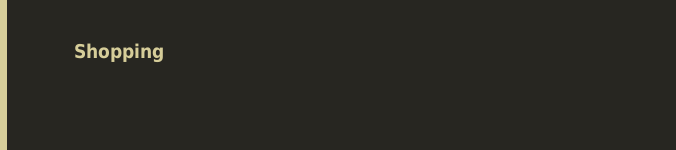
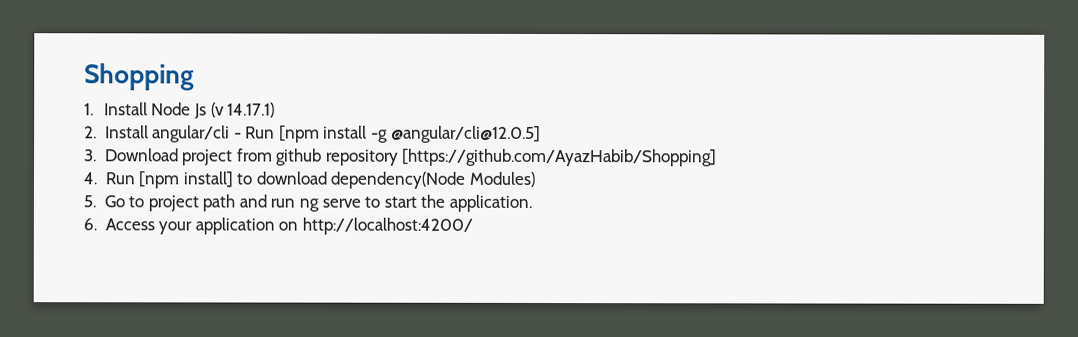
(164, 53) none -> [84,102,276,119] [84,125,541,144] [84,148,718,167] [83,171,536,189] [83,194,532,212] [83,217,473,235] // 1. Install Node Js (v 14.17.1) // 2. Install angular/cli - Run [npm install -g @angular/cli@12.0.5] // 3. Download project from github repository [https://github.com/AyazHabib/Shopping] // 4. Run [npm install] to download dependency(Node Modules) // 5. Go to project path and run ng serve to start the application. // 6. Access your application on http://localhost:4200/

